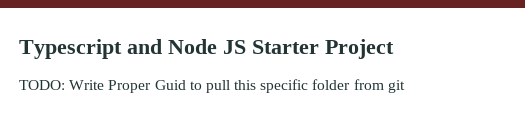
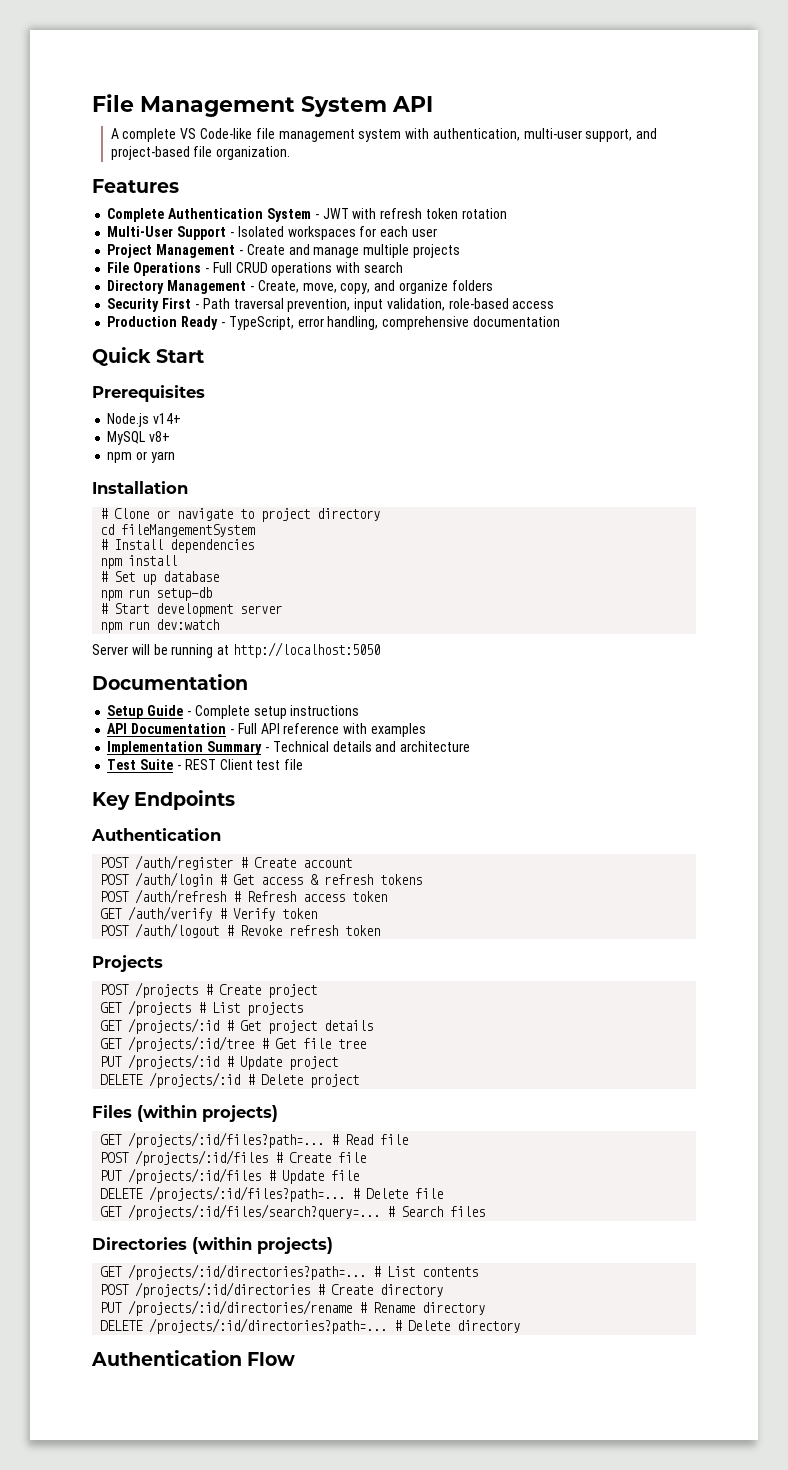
[19,39,394,59] [19,79,405,93] Typescript and Node JS Starter Project // TODO: Write Proper Guid to pull this specific folder from git -> [92,94,433,117] [110,128,658,142] [110,146,291,160] [92,179,179,193] [107,208,507,222] [107,226,437,240] [107,244,460,258] [107,262,403,276] [107,280,493,294] [107,298,555,312] [107,316,560,330] [92,347,205,366] [92,385,205,402] [107,413,182,427] [107,431,171,445] [107,451,175,463] [92,481,188,494] [100,508,381,522] [100,524,256,537] [100,539,255,553] [100,555,178,569] [100,571,220,585] [100,587,213,601] [100,603,283,617] [100,619,220,633] [92,642,380,658] [92,674,248,690] [107,705,360,719] [107,723,426,737] [107,741,471,755] [107,759,304,770] [92,790,236,810] [91,828,221,841] [100,855,353,870] [100,872,423,887] [100,889,388,904] [100,906,318,921] [100,923,381,938] [92,955,163,972] [100,982,318,998] [100,1000,304,1016] [100,1018,374,1034] [100,1036,367,1052] [100,1054,339,1070] [100,1072,360,1088] [92,1105,278,1122] [100,1132,409,1148] [100,1150,367,1166] [100,1168,360,1184] [100,1186,444,1202] [100,1204,486,1220] [92,1237,333,1254] [100,1264,479,1280] [100,1282,444,1298] [100,1300,486,1316] [100,1318,521,1334] [91,1350,296,1366] File Management System API // A complete VS Code-like file management system with authentication, multi-user support, and project-based file organization. // Features // Complete Authentication System - JWT with refresh token rotation // Multi-User Support - Isolated workspaces for each user // Project Management - Create and manage multiple projects // File Operations - Full CRUD operations with search // Directory Management - Create, move, copy, and organize folders // Security First - Path traversal prevention, input validation, role-based access // Production Ready - TypeScript, error handling, comprehensive documentation // Quick Start // Prerequisites // Node.js v14+ // MySQL v8+ // npm or yarn // Installation // # Clone or navigate to project directory // cd fileMangementSystem // # Install dependencies // npm install // # Set up database // npm run setup-db // # Start development server // npm run dev:watch // Server will be running at http://localhost:5050 // Documentation // Setup Guide - Complete setup instructions // API Documentation - Full API reference with examples // Implementation Summary - Technical details and architecture // Test Suite - REST Client test file // Key Endpoints // Authentication // POST /auth/register # Create account // POST /auth/login # Get access & refresh tokens // POST /auth/refresh # Refresh access token // GET /auth/verify # Verify token // POST /auth/logout # Revoke refresh token // Projects // POST /projects # Create project // GET /projects # List projects // GET /projects/:id # Get project details // GET /projects/:id/tree # Get file tree // PUT /projects/:id # Update project // DELETE /projects/:id # Delete project // Files (within projects) // GET /projects/:id/files?path=... # Read file // POST /projects/:id/files # Create file // PUT /projects/:id/files # Update file // DELETE /projects/:id/files?path=... # Delete file // GET /projects/:id/files/search?query=... # Search files // Directories (within projects) // GET /projects/:id/directories?path=... # List contents // POST /projects/:id/directories # Create directory // PUT /projects/:id/directories/rename # Rename directory // DELETE /projects/:id/directories?path=... # Delete directory // Authentication Flow

